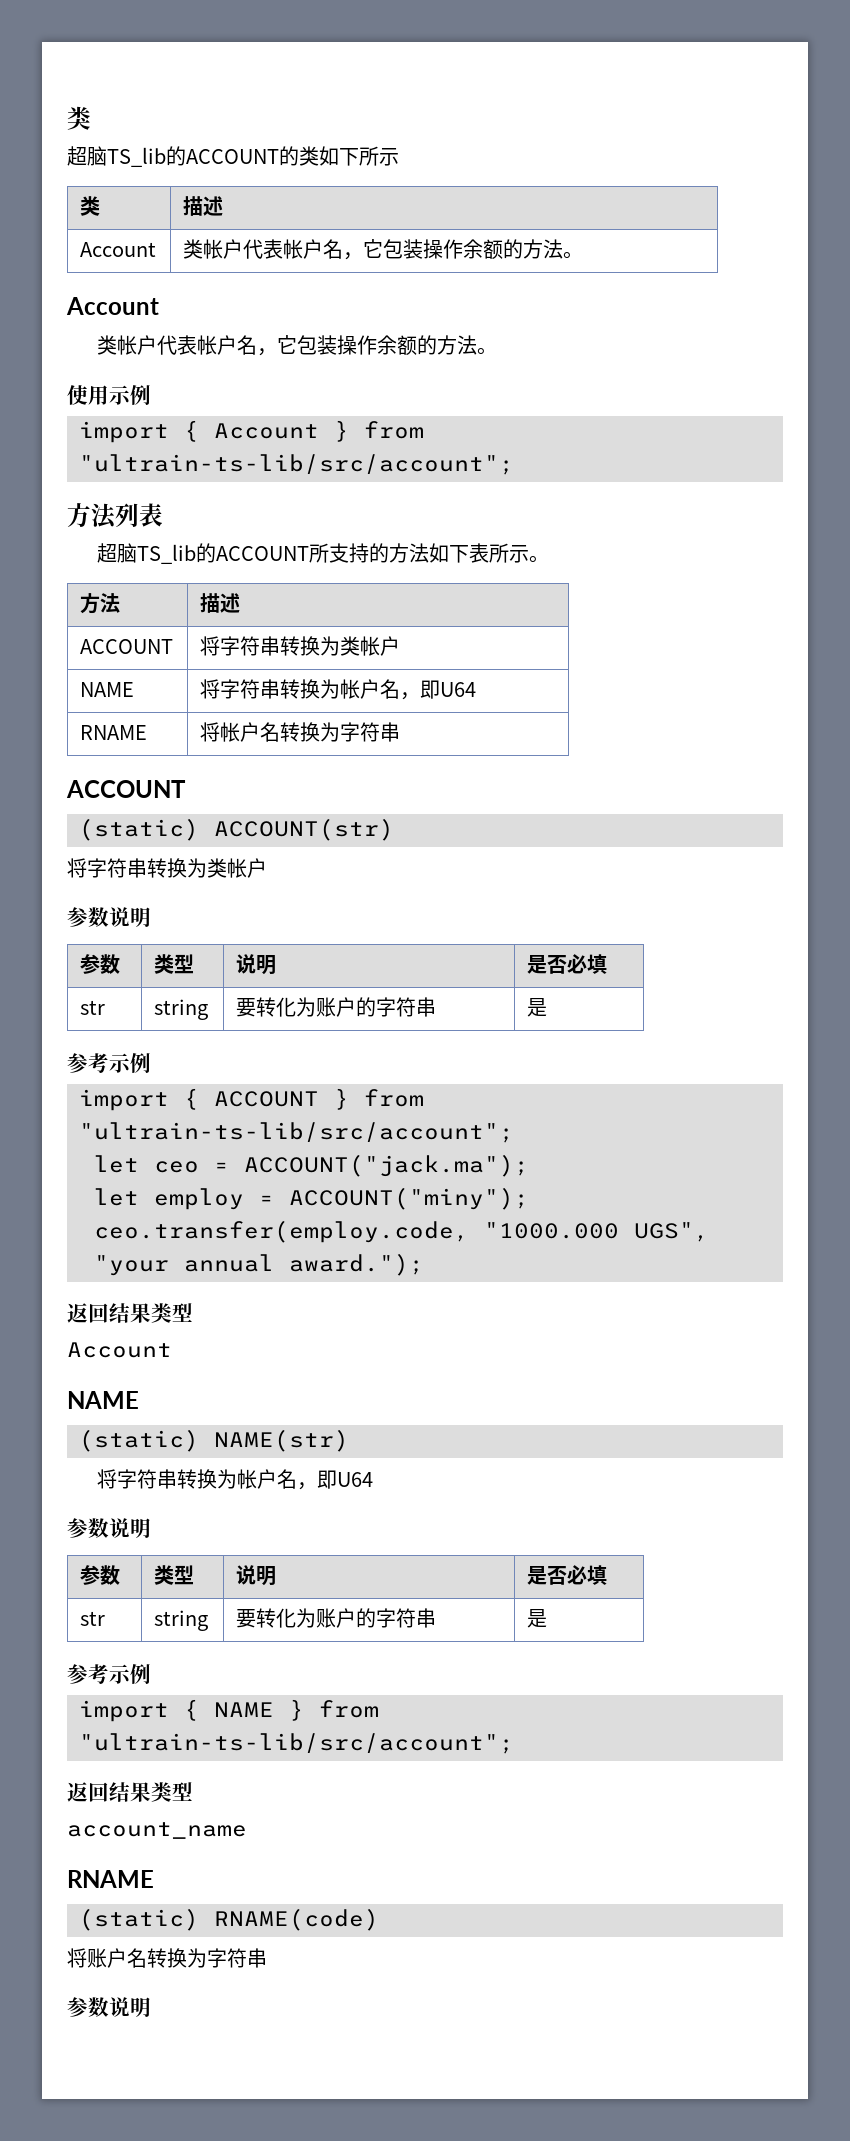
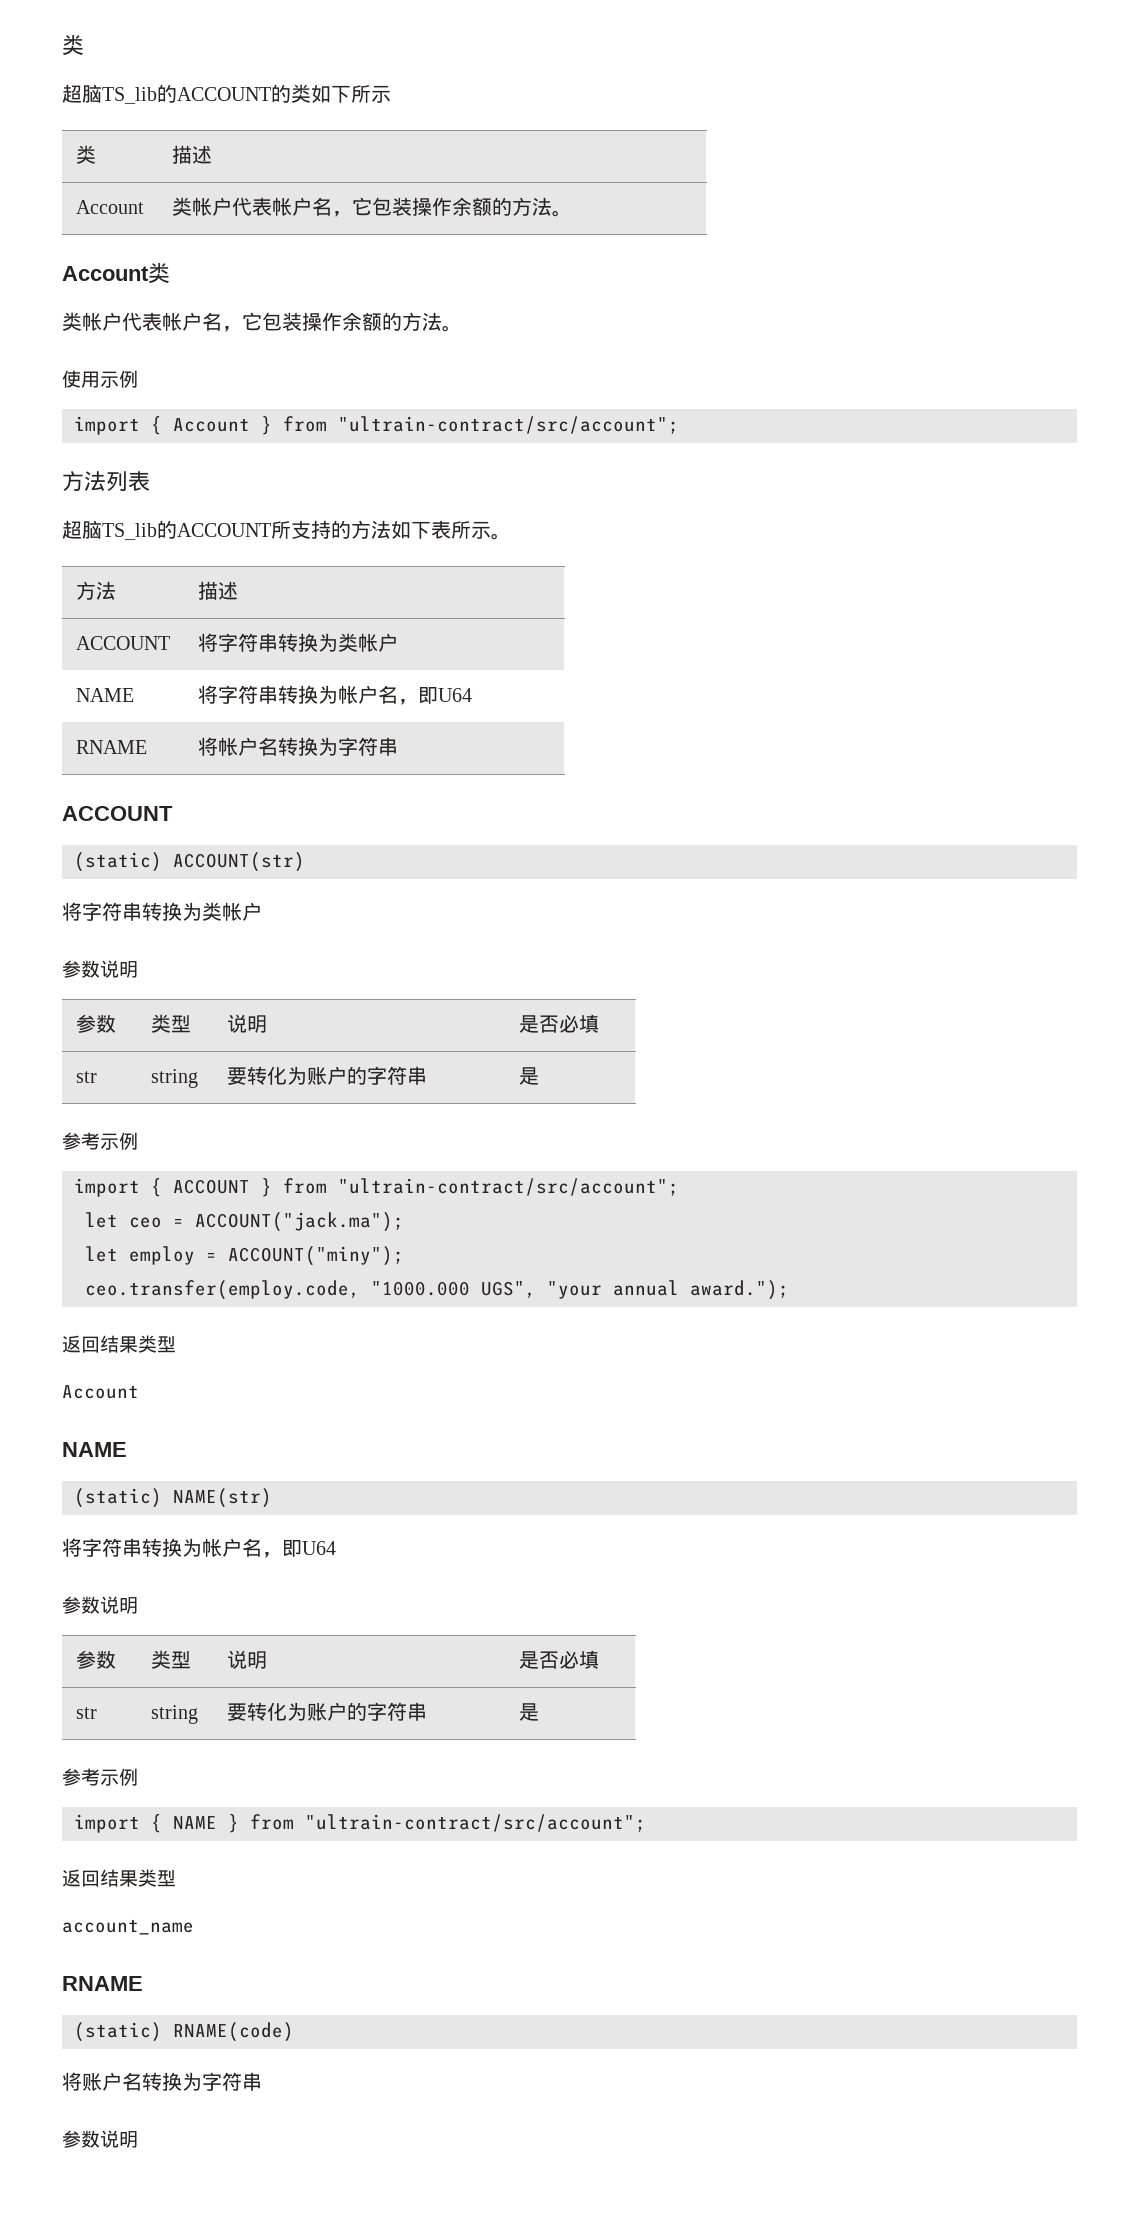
(159, 306) none -> [148,263,170,283] 类
[79,454,514,475] "ultrain-ts-lib/src/account"; -> [338,416,679,434] "ultrain-contract/src/account";
[79,1122,514,1143] "ultrain-ts-lib/src/account"; -> [338,1178,679,1196] "ultrain-contract/src/account";
[79,1733,514,1754] "ultrain-ts-lib/src/account"; -> [305,1814,646,1832] "ultrain-contract/src/account";

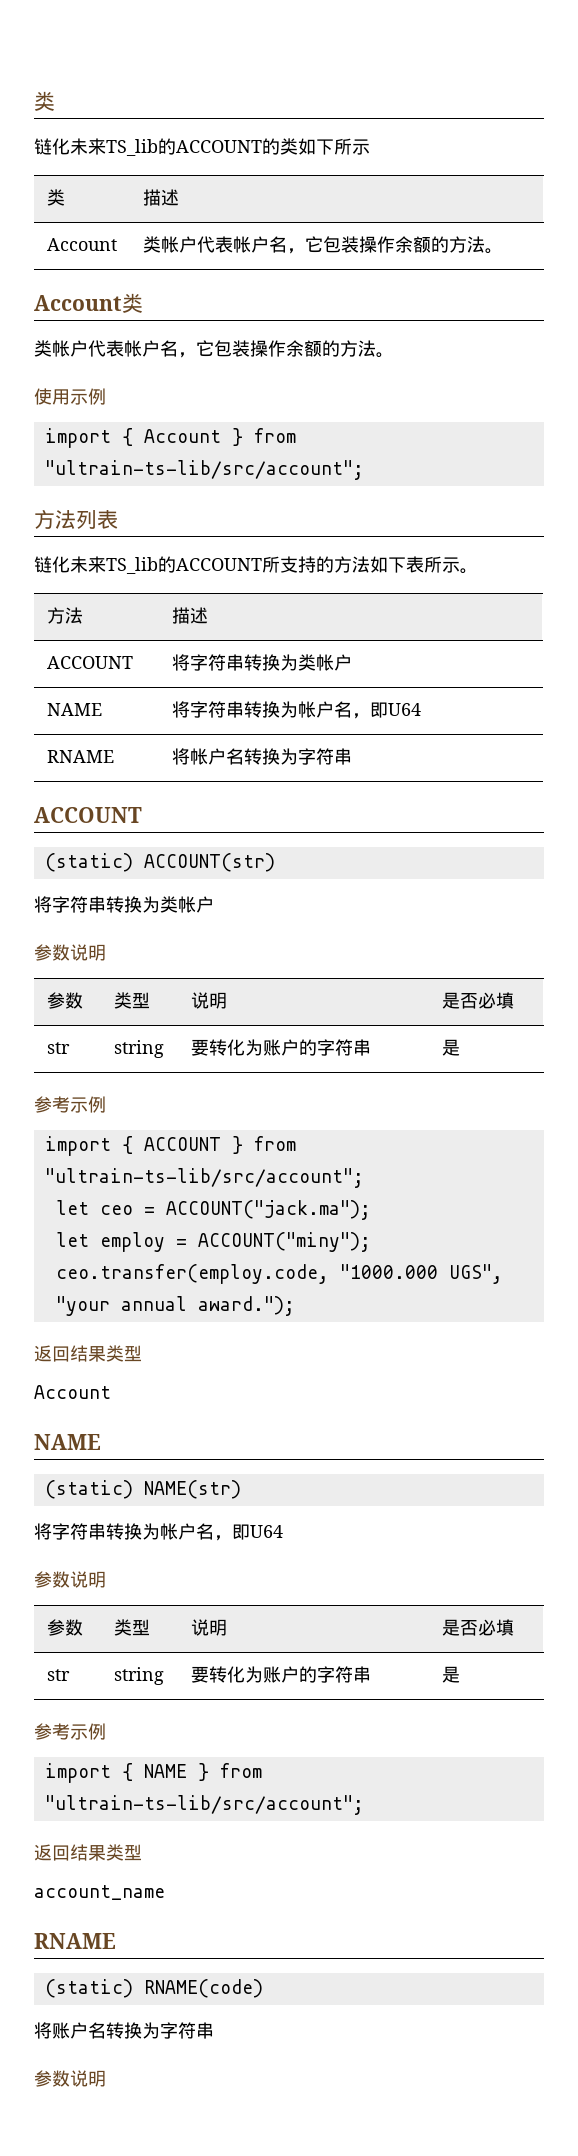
[62,35,84,55] [62,84,102,103] 类 // 超脑 -> [34,91,55,111] [34,138,106,155] 类 // 链化未来
[338,416,679,434] "ultrain-contract/src/account"; -> [44,460,364,480] "ultrain-ts-lib/src/account";
[62,520,102,539] 超脑 -> [34,556,106,573] 链化未来
[338,1178,679,1196] "ultrain-contract/src/account"; -> [44,1168,364,1188] "ultrain-ts-lib/src/account";
[305,1814,646,1832] "ultrain-contract/src/account"; -> [44,1795,364,1815] "ultrain-ts-lib/src/account";

